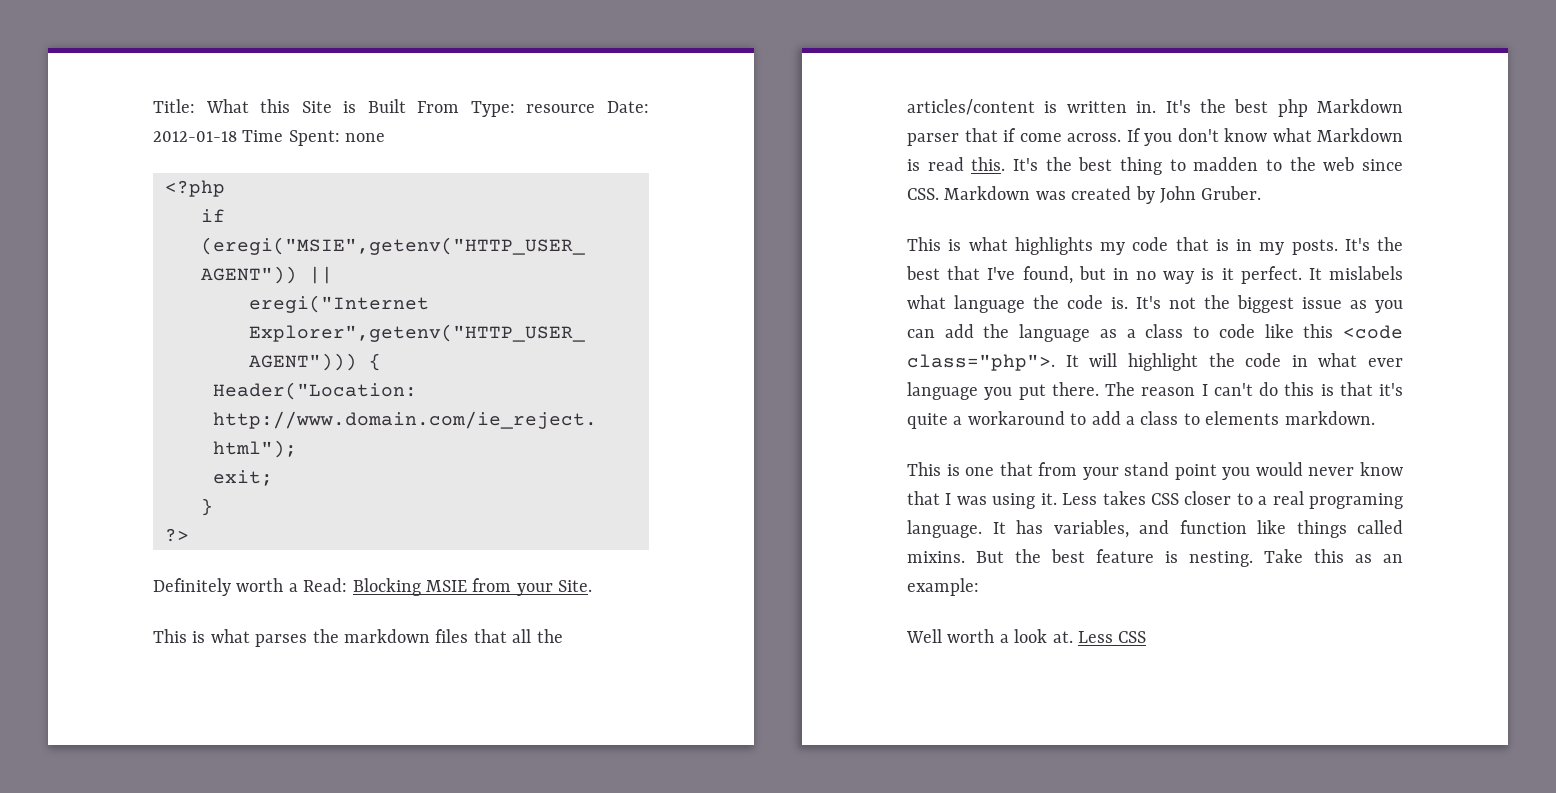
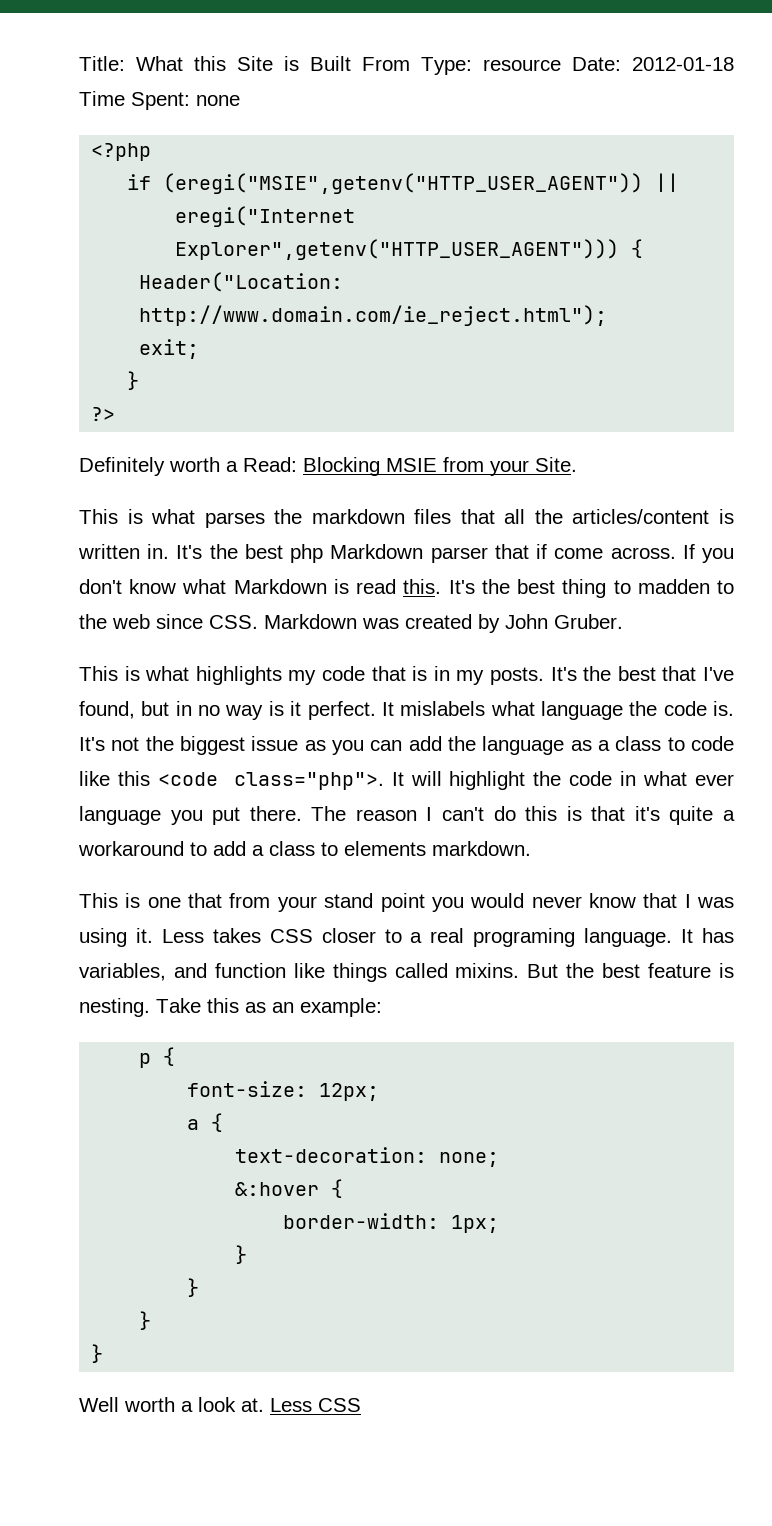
(979, 587) none -> [139,1047,176,1068] [187,1081,380,1101] [187,1113,224,1132] [235,1147,500,1167] [235,1179,344,1198] [283,1213,500,1233] [235,1245,248,1264] [187,1278,200,1297] [139,1311,152,1330] [91,1344,104,1363] // p { // font-size: 12px; // a { // text-decoration: none; // &:hover { // border-width: 1px; // } // } // } // }

